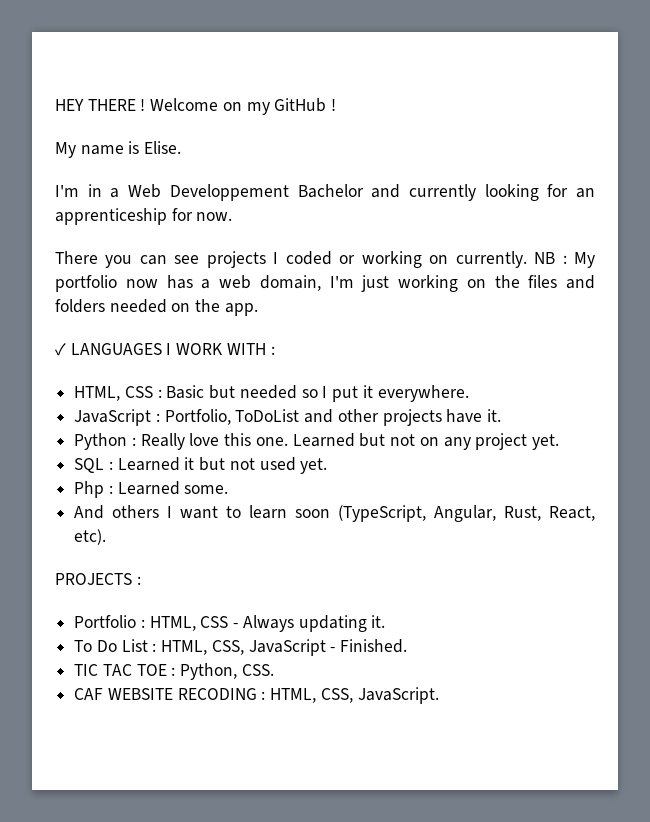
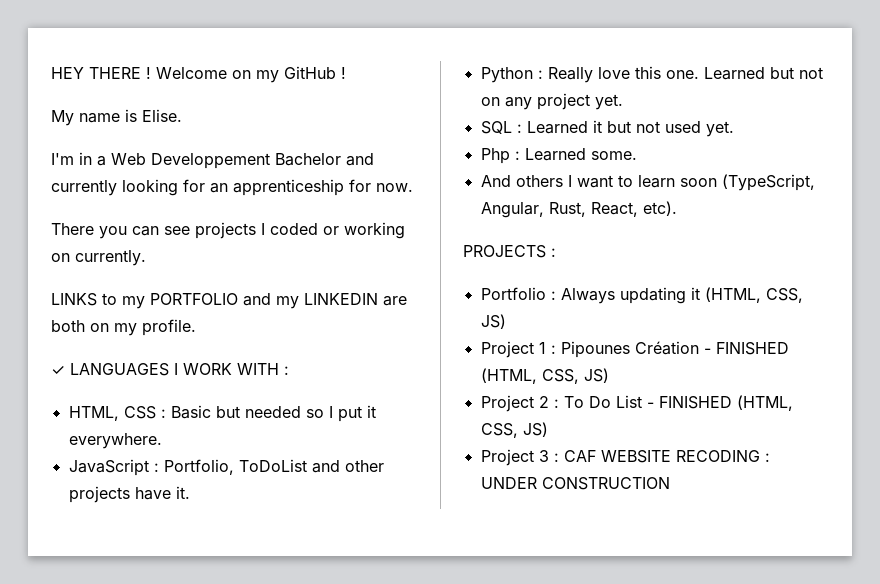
[534,252,595,268] [55,275,595,292] [55,299,258,316] NB : My portfolio now has a web domain, I'm just working on the files and folders needed on the app. -> [51,293,407,309] [51,319,196,336] // LINKS to my PORTFOLIO and my LINKEDIN are both on my profile.
[149,615,386,632] [74,639,408,656] [74,663,274,680] HTML, CSS - Always updating it. // To Do List : HTML, CSS, JavaScript - Finished. // TIC TAC TOE : Python, CSS. // -> [560,287,803,304] [480,314,506,329] [480,341,789,358] [480,368,609,384] [480,395,793,412] [480,422,548,438] [480,449,559,466] Always updating it (HTML, CSS, JS) // Project 1 : Pipounes Création - FINISHED (HTML, CSS, JS) // Project 2 : To Do List - FINISHED (HTML, CSS, JS) // Project 3 :
[270,687,439,704] HTML, CSS, JavaScript. -> [480,477,670,490] UNDER CONSTRUCTION

